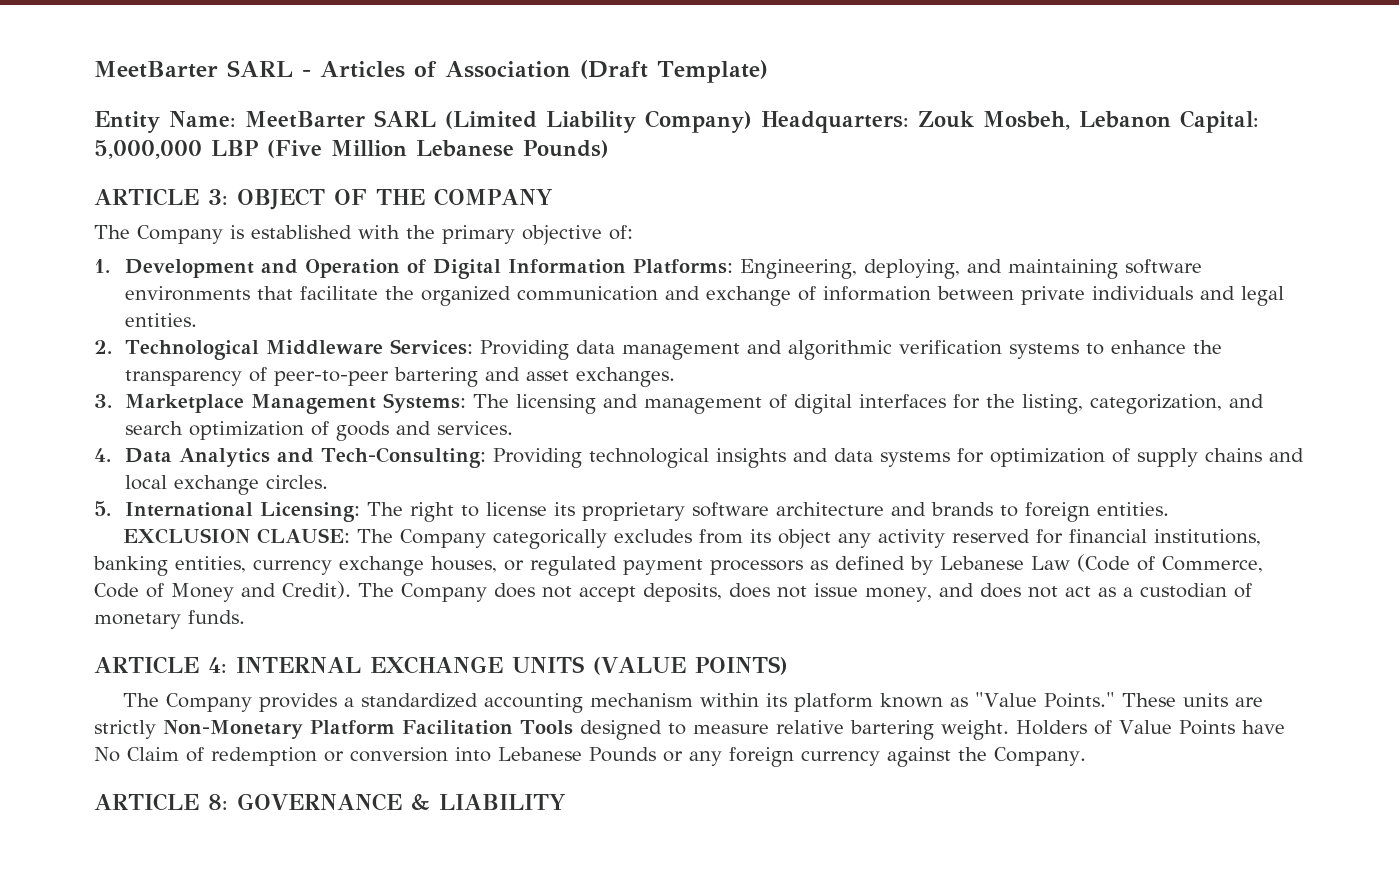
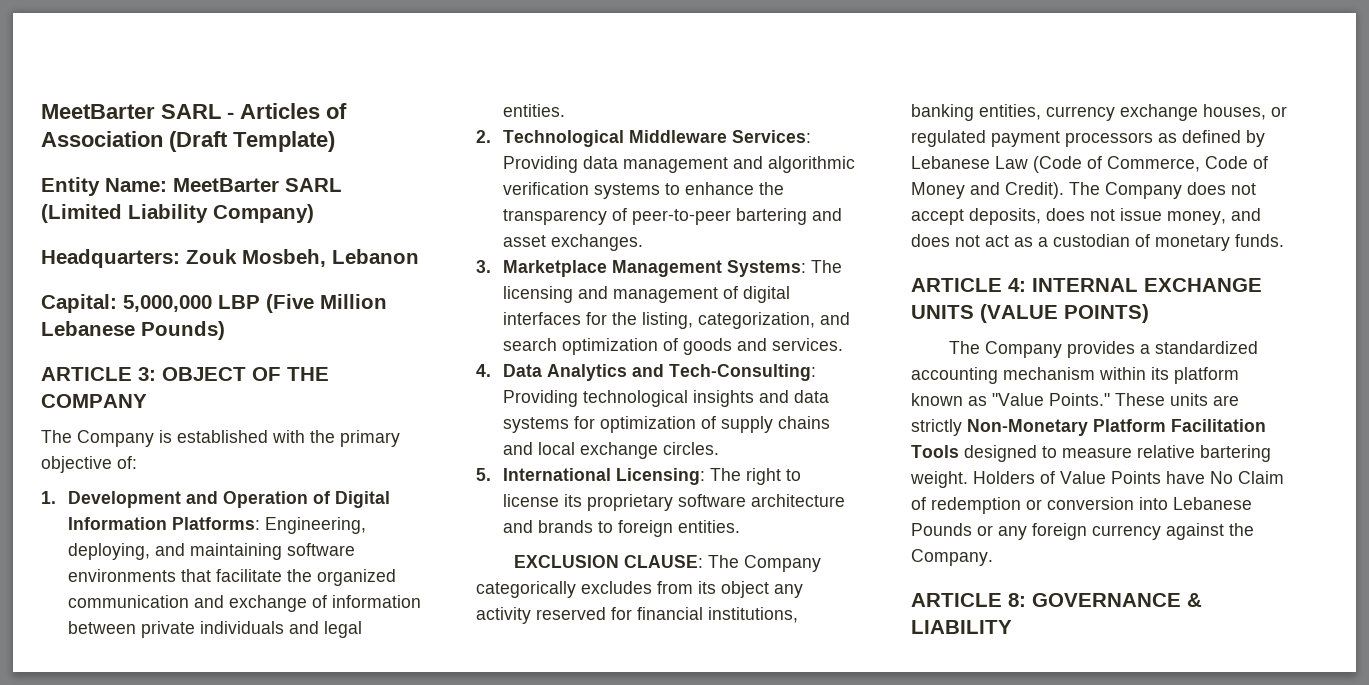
(752, 121) none -> (314, 213) //
(1171, 119) none -> (419, 256) //

